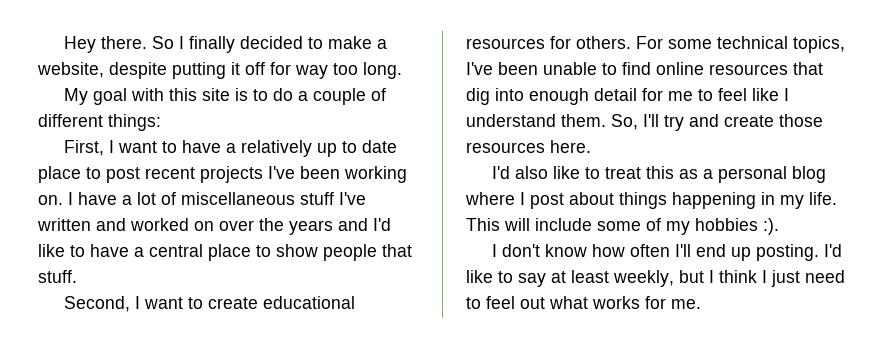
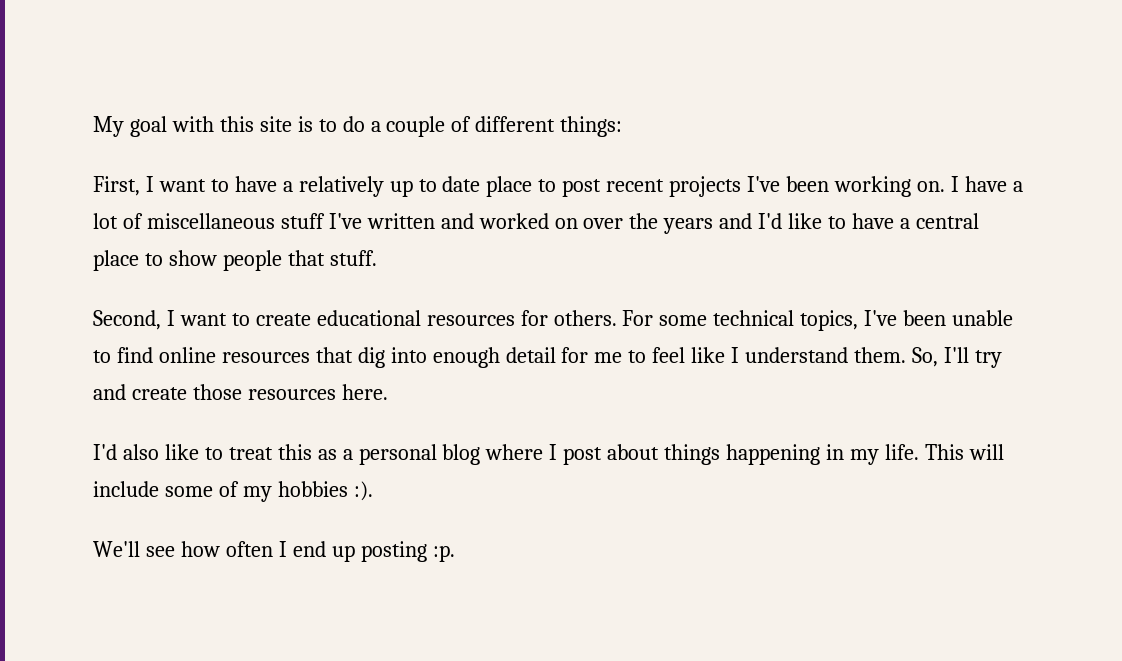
[64,36,388,53] [37,62,402,79] Hey there. So I finally decided to make a website, despite putting it off for way too long. // -> (93, 126) none
[492,244,588,257] I don't know -> [93,541,175,557] We'll see
[675,244,692,257] I'll -> [278,541,287,557] I
[756,244,843,261] [466,270,845,287] [466,296,701,309] posting. I'd like to say at least weekly, but I think I just need to feel out what works for me. -> [360,541,455,562] posting :p.

